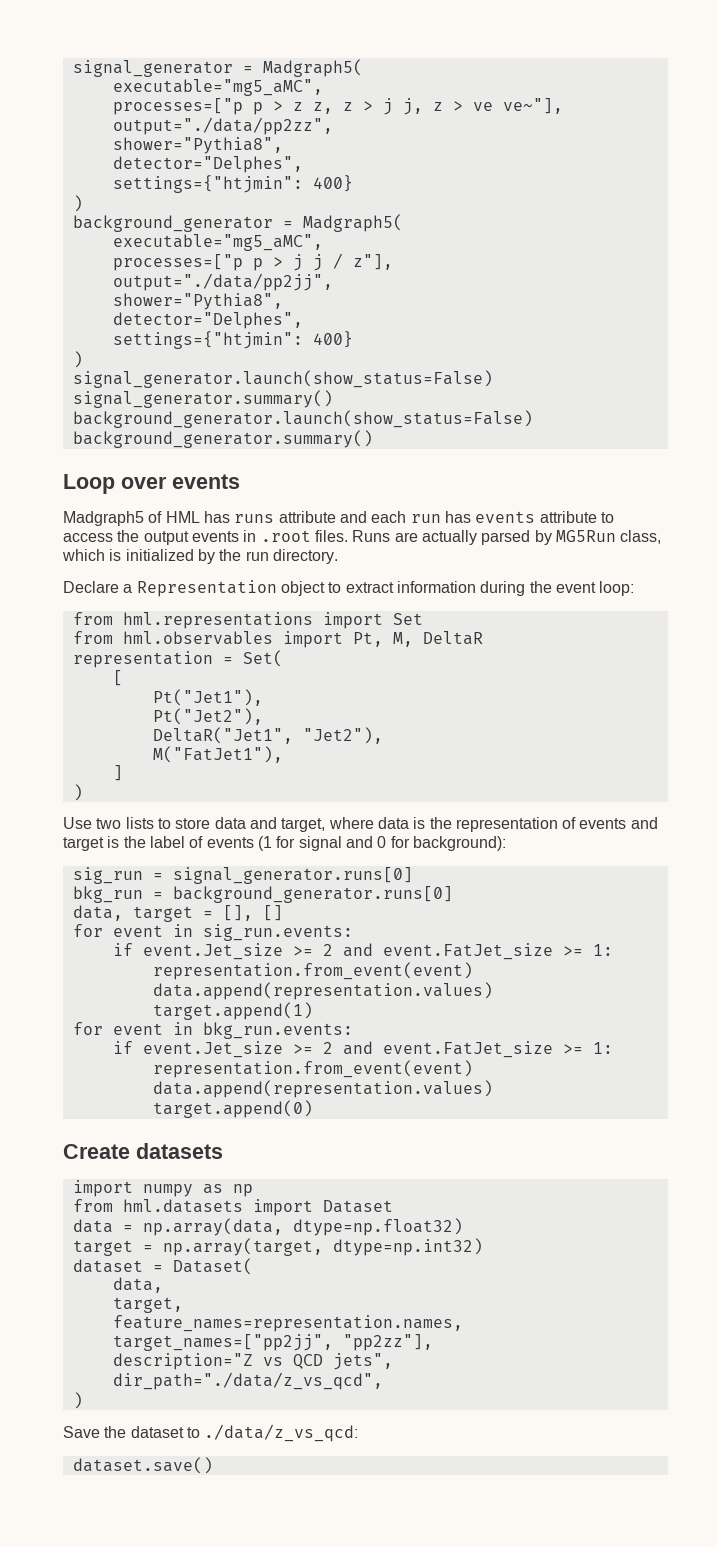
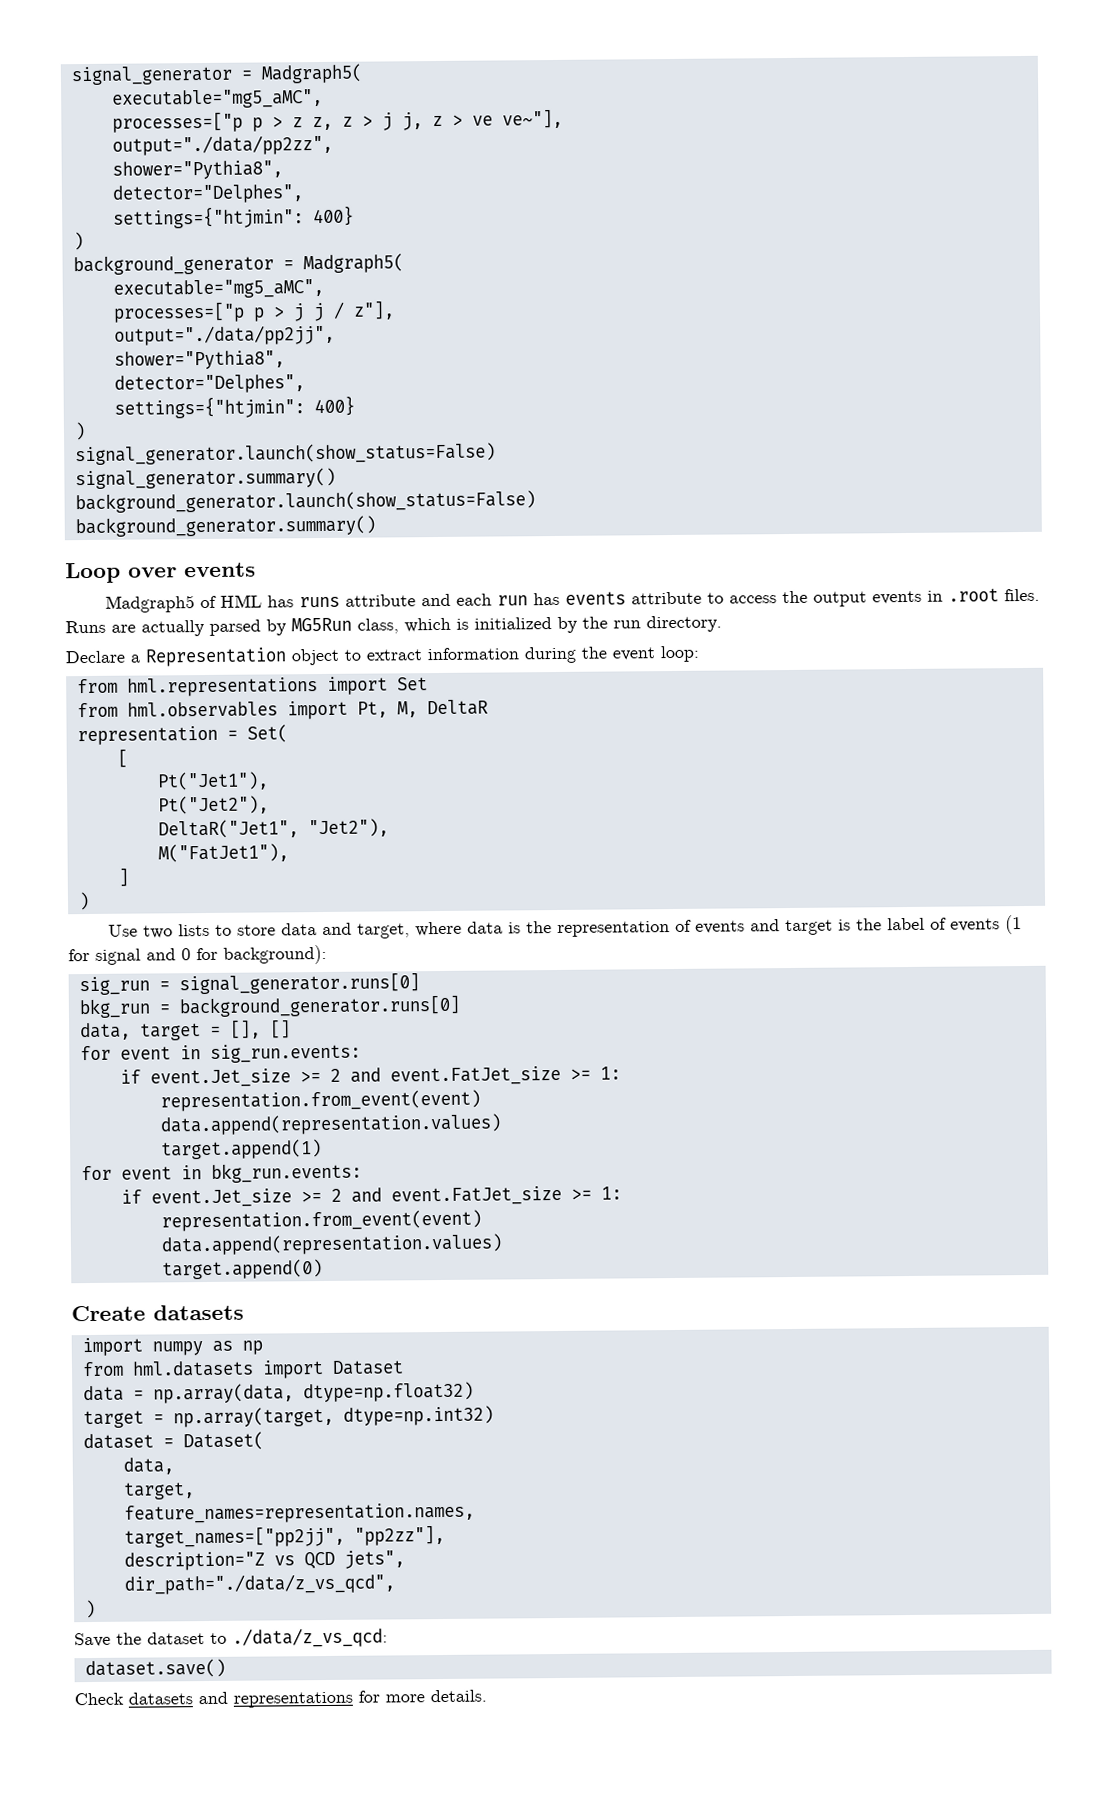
(213, 1465) none -> [74,1689,487,1708] // Check datasets and representations for more details.

